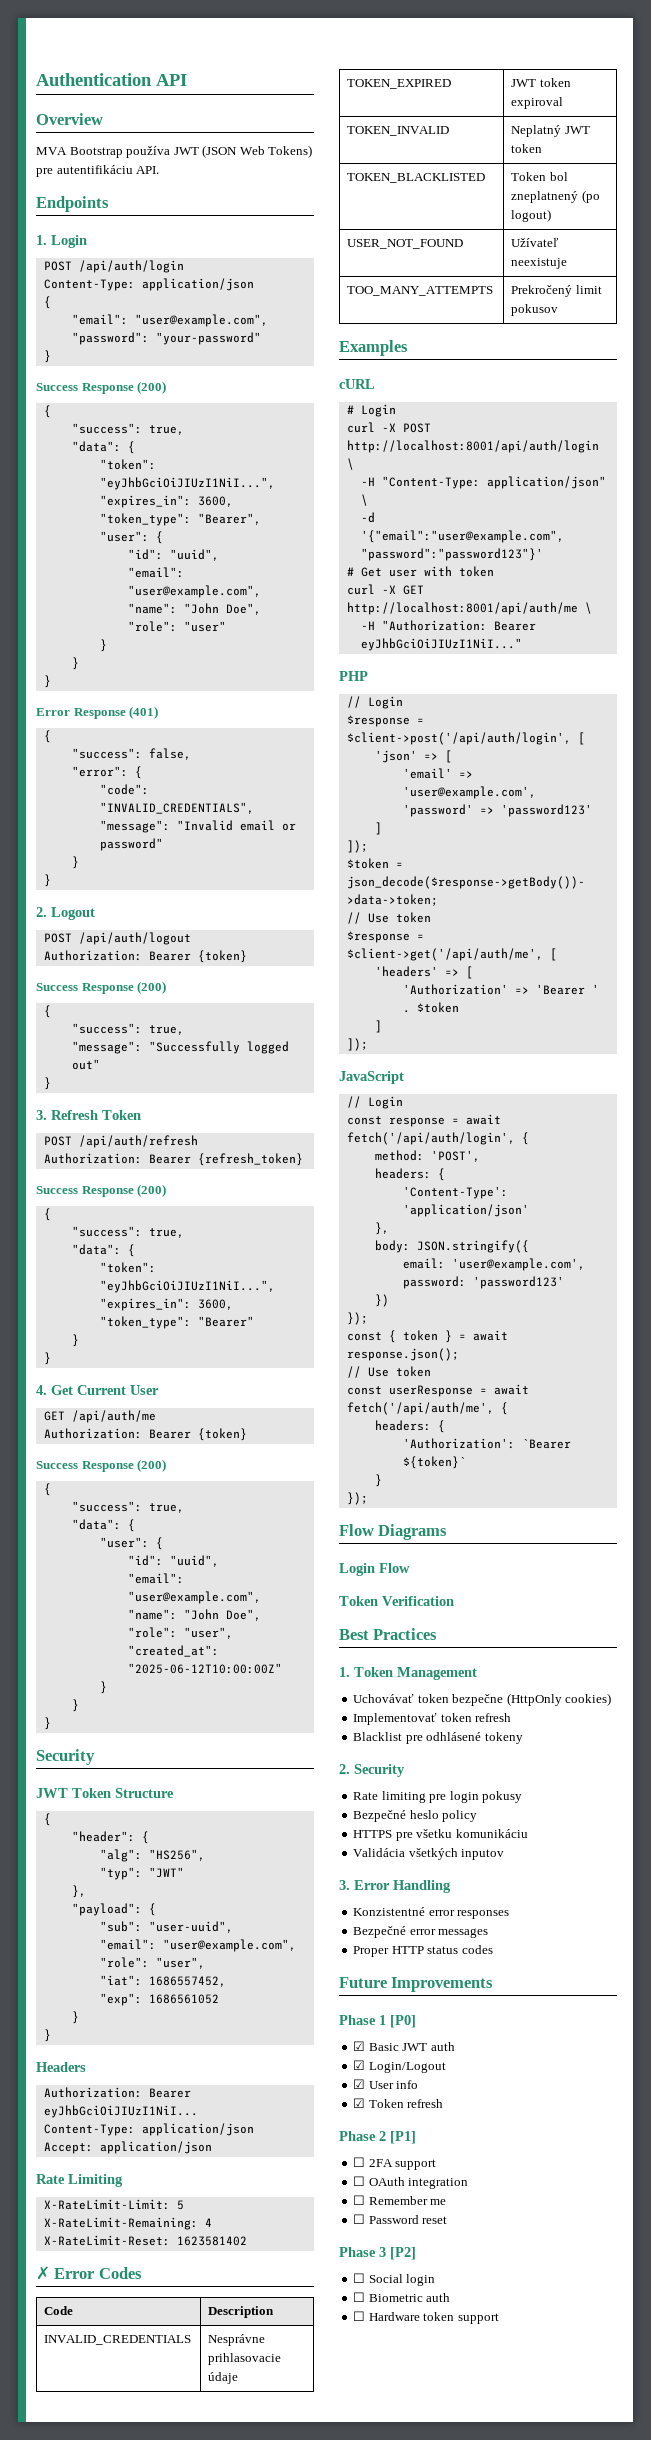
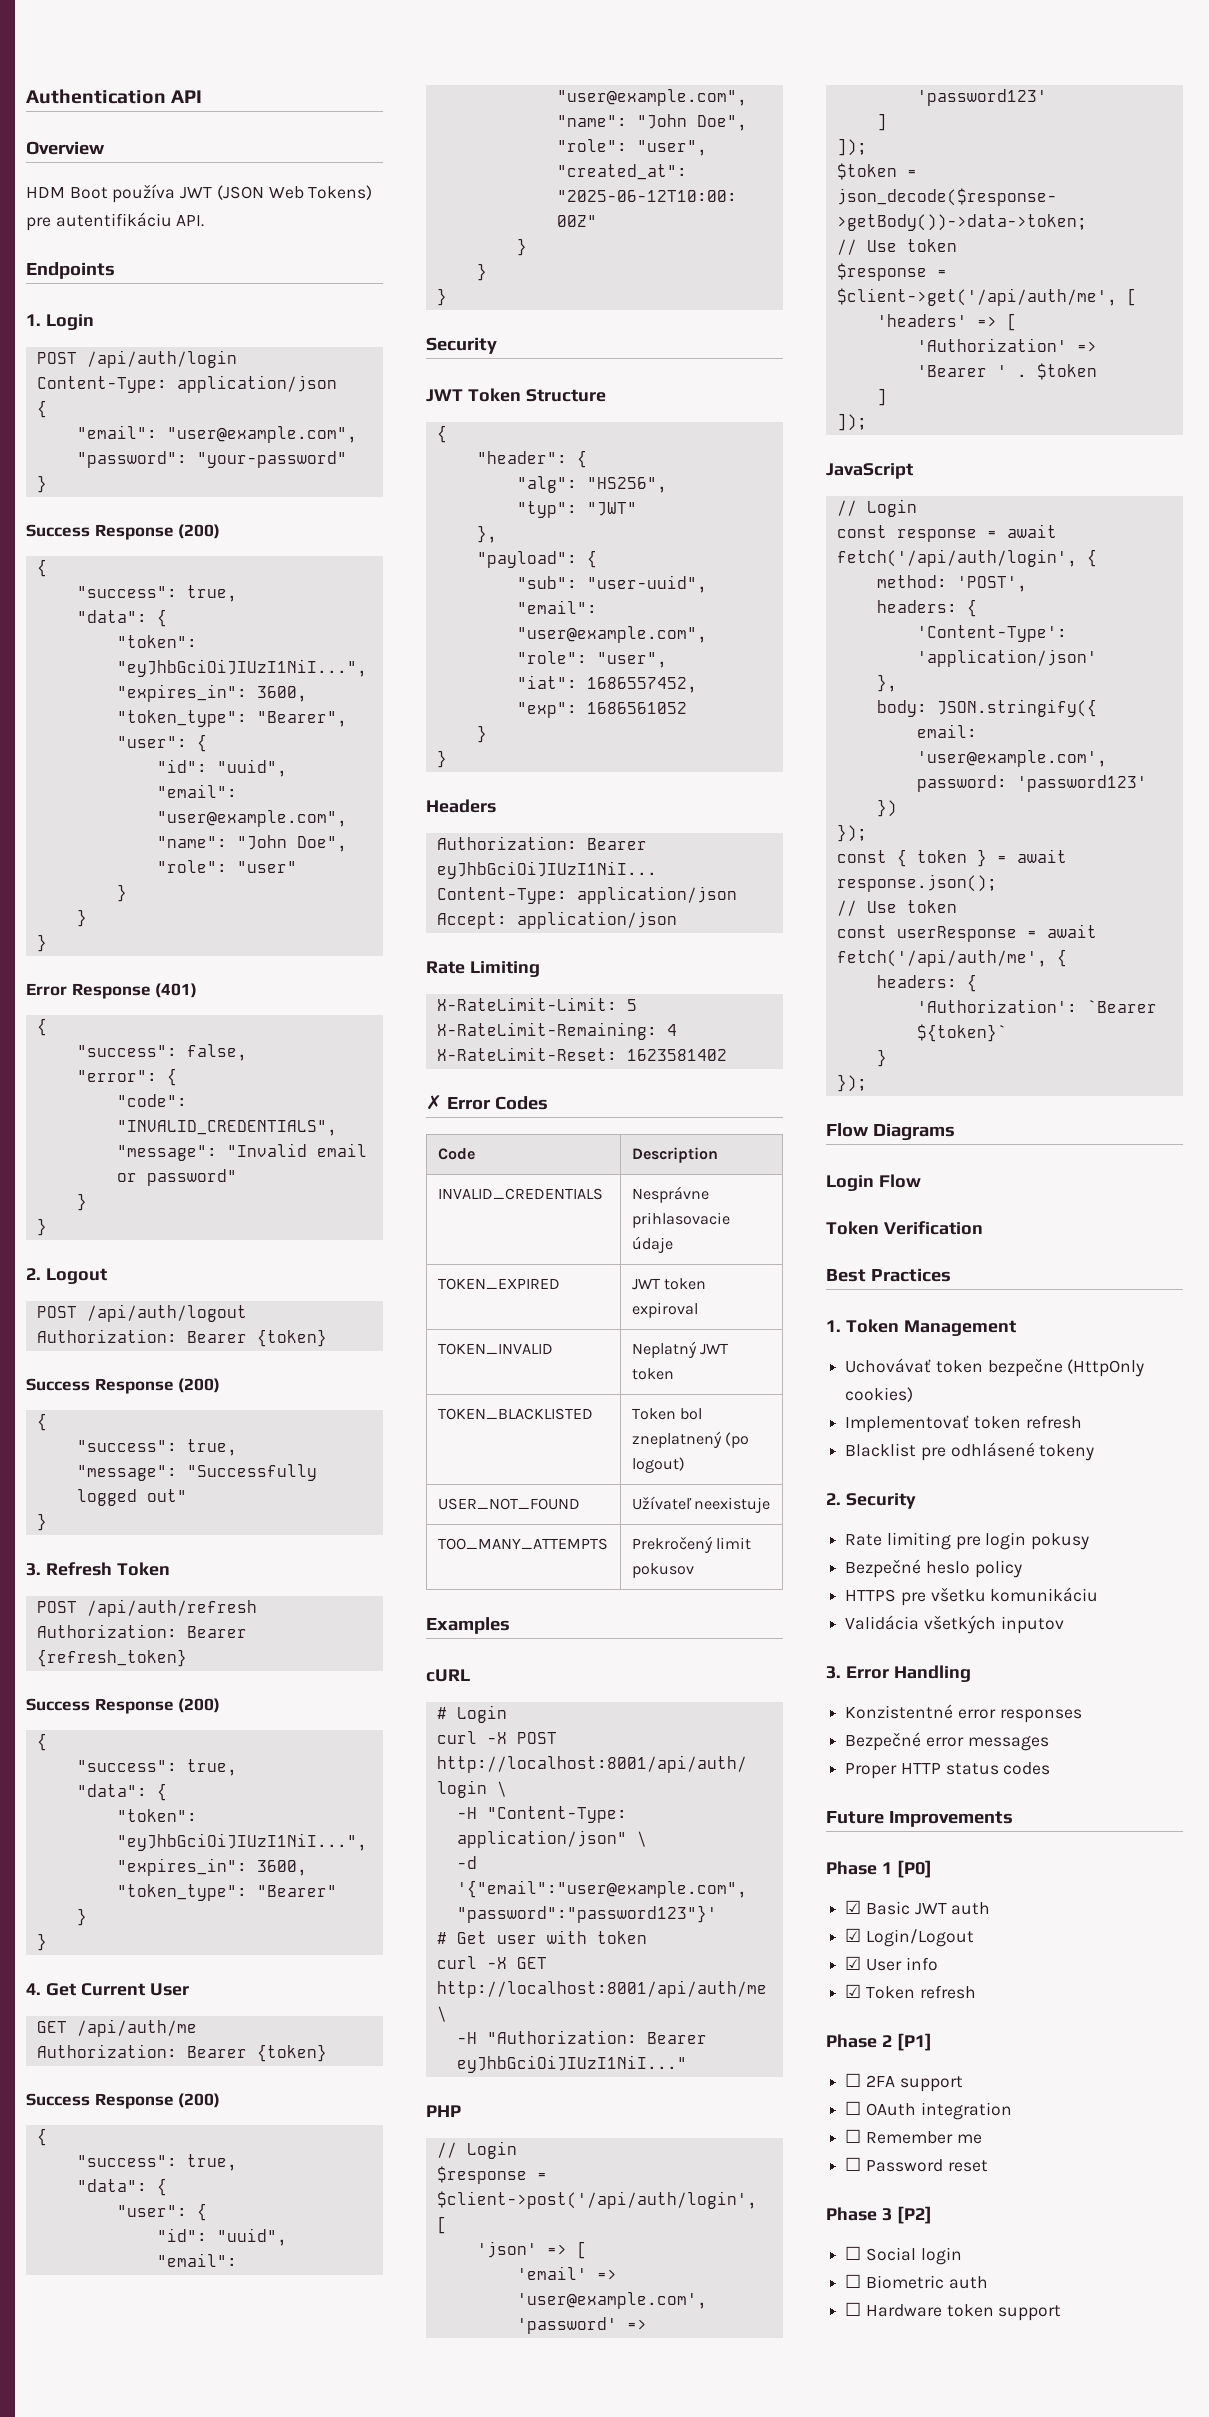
[36,147,123,158] MVA Bootstrap -> [26,187,108,199] HDM Boot

